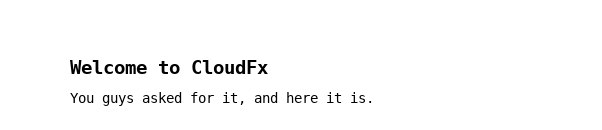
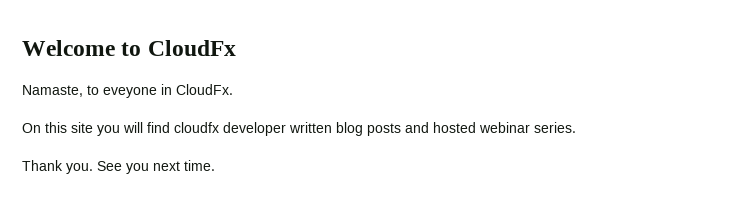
[70,92,374,106] You guys asked for it, and here it is. -> [22,84,233,98] [22,122,576,136] [22,160,215,174] Namaste, to eveyone in CloudFx. // On this site you will find cloudfx developer written blog posts and hosted webinar series. // Thank you. See you next time.

